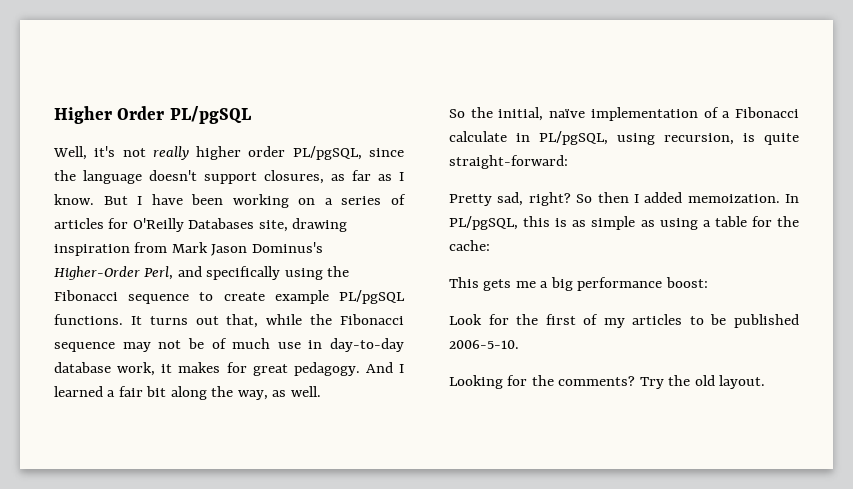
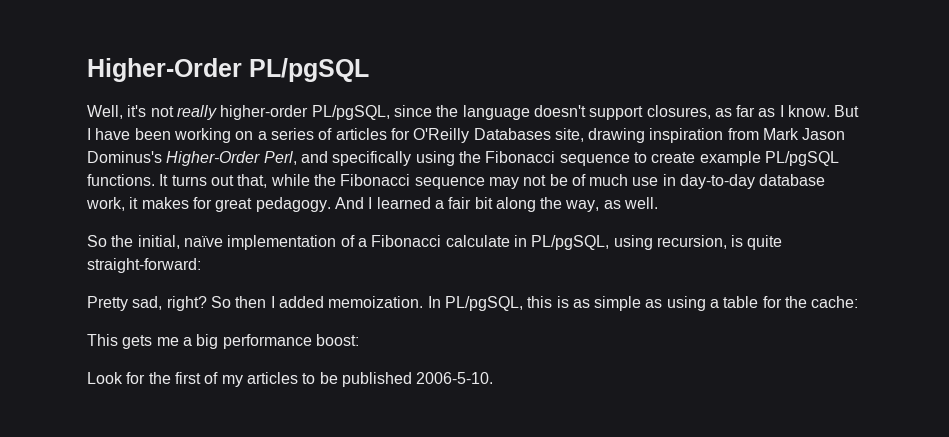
[54,106,165,124] Higher Order -> [87,58,242,82] Higher-Order
[196,146,286,160] higher order -> [220,105,309,120] higher-order
[449,375,766,389] // Looking for the comments? Try the old layout. -> (494, 378) none

